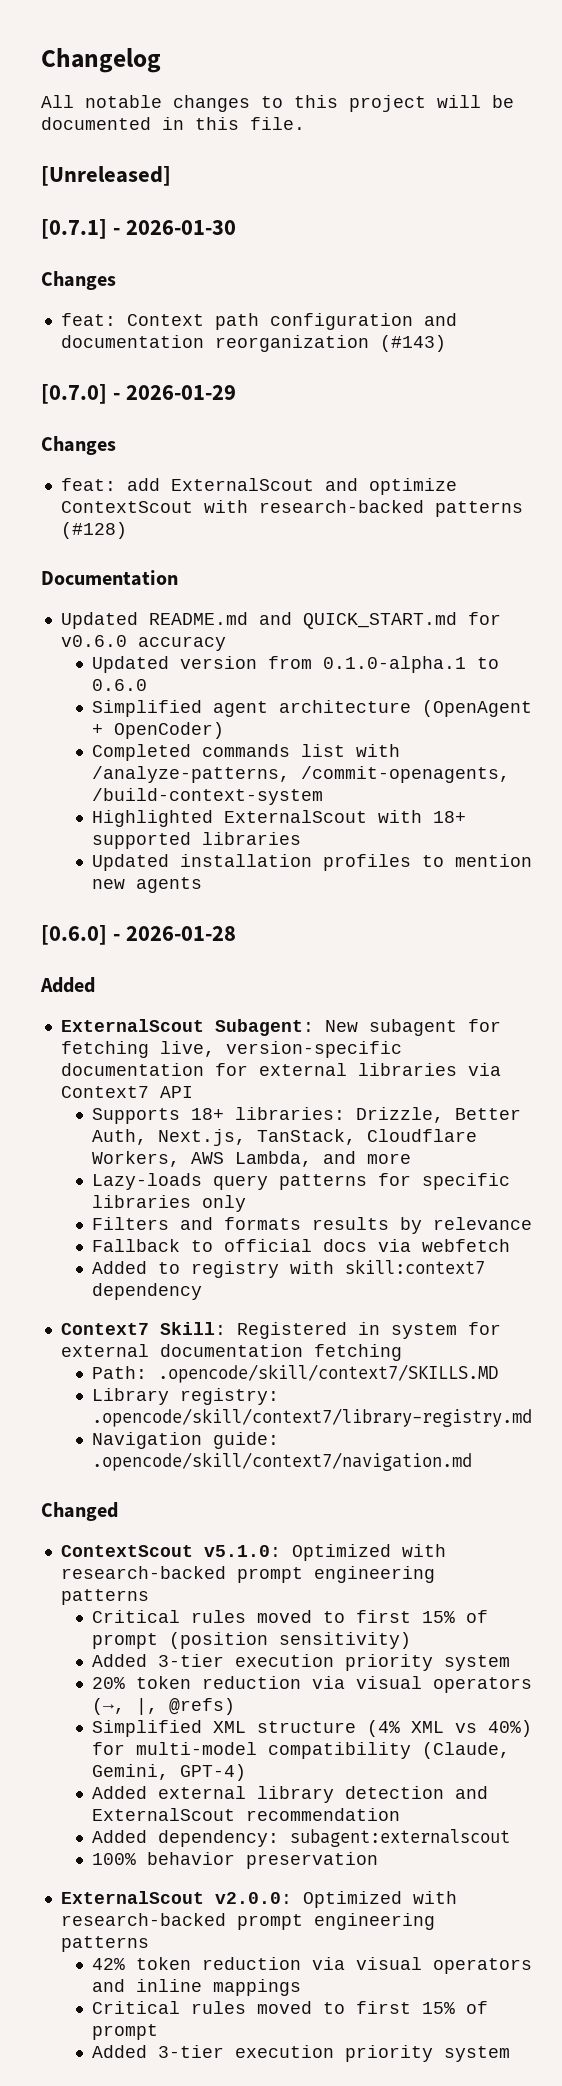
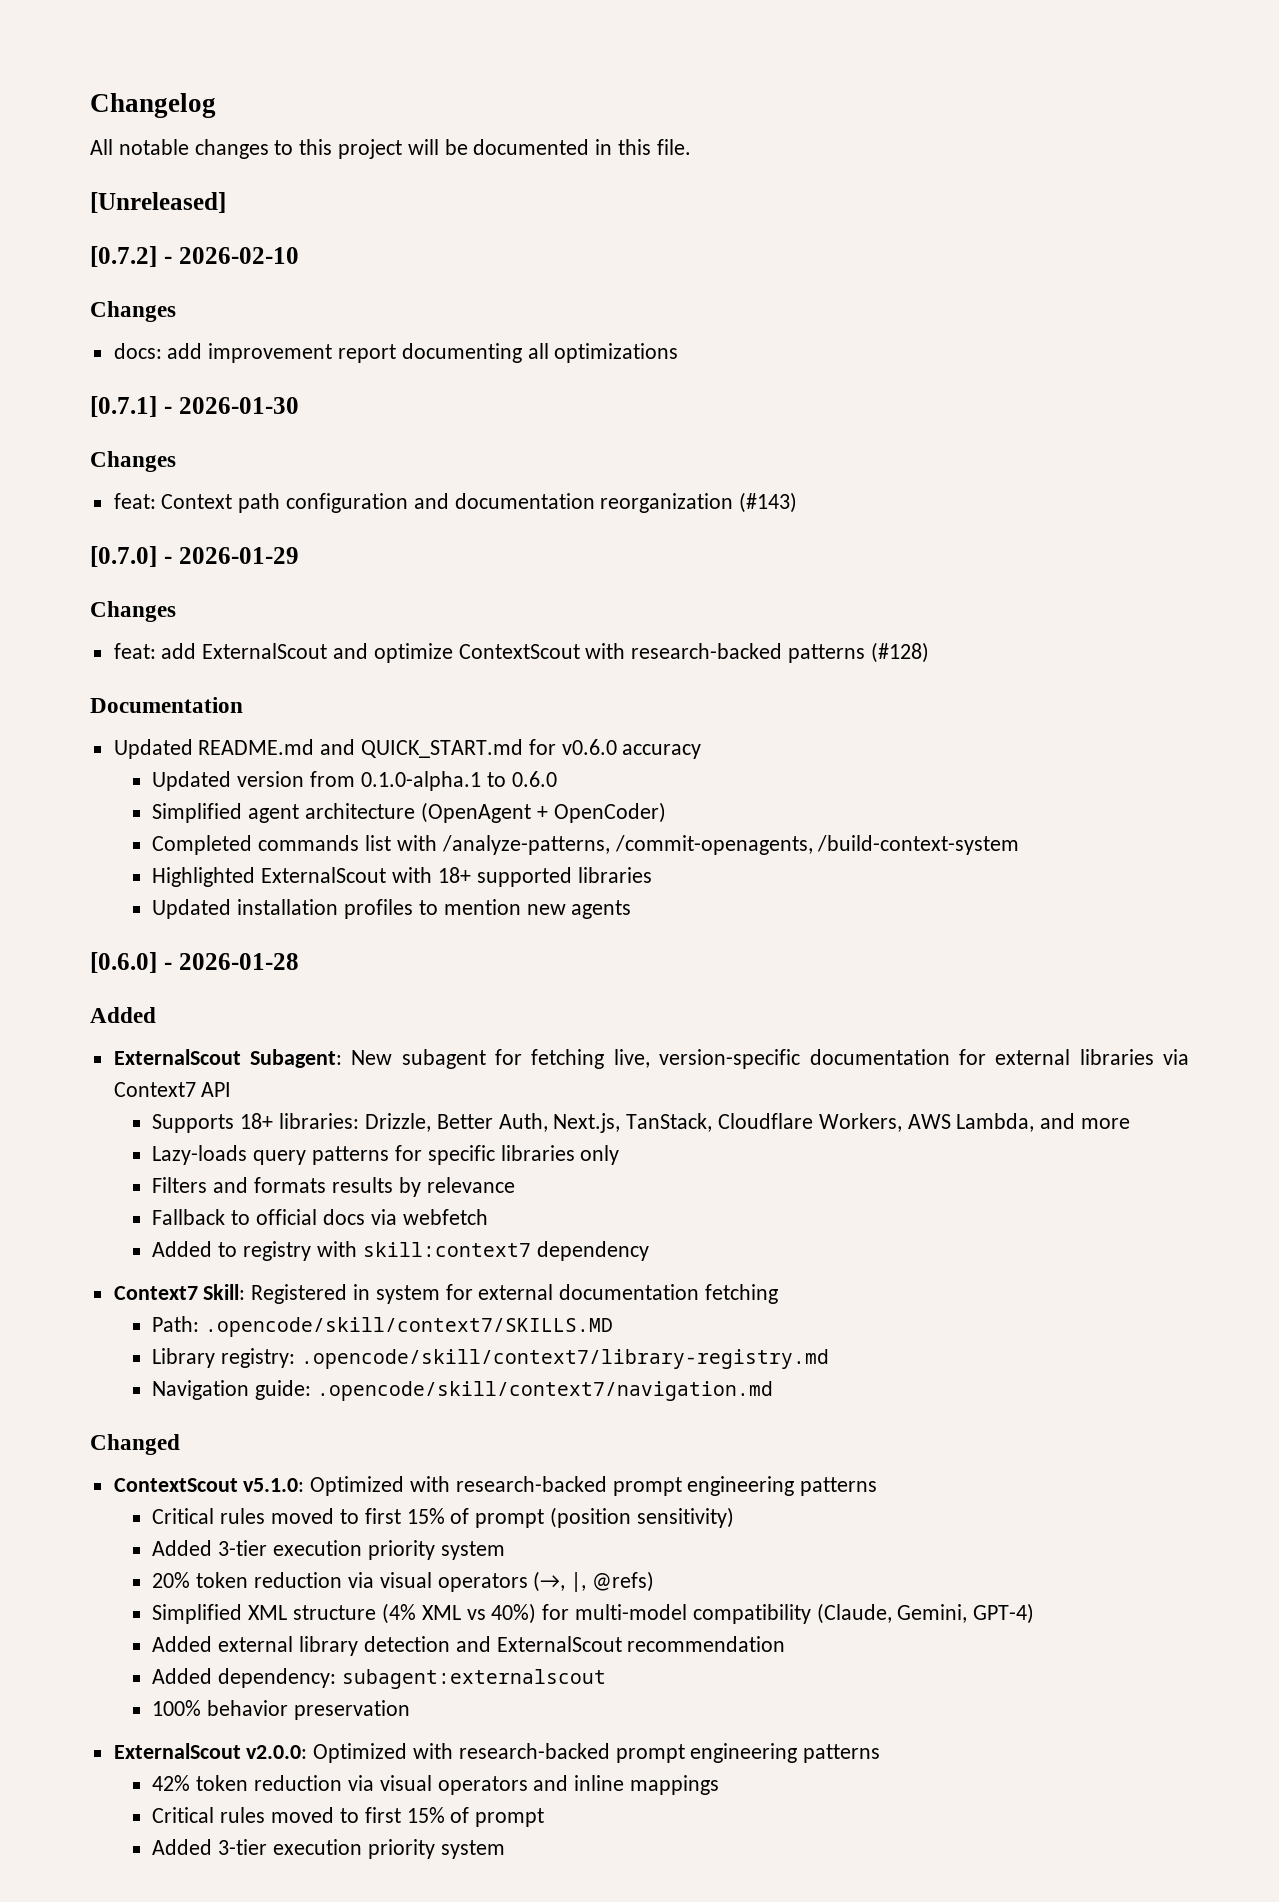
(171, 176) none -> [90,246,299,267] [90,301,176,322] [113,343,679,363] // [0.7.2] - 2026-02-10 // Changes // docs: add improvement report documenting all optimizations

